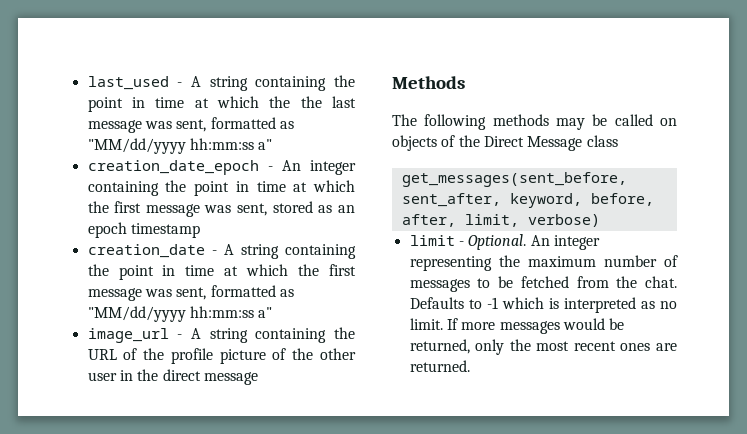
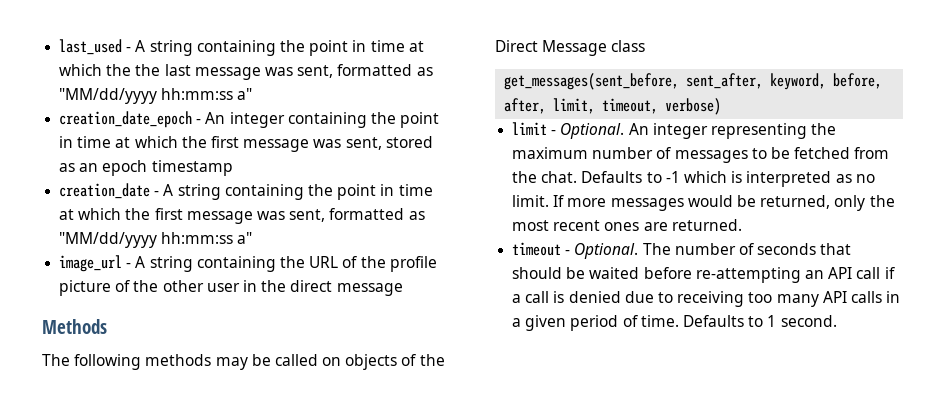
(519, 220) none -> [602,98,659,114] timeout,
(470, 366) none -> [512,242,852,259] [512,267,895,283] [512,291,901,307] [512,315,837,331] // timeout - Optional. The number of seconds that should be waited before re-attempting an API call if a call is denied due to receiving too many API calls in a given period of time. Defaults to 1 second.

